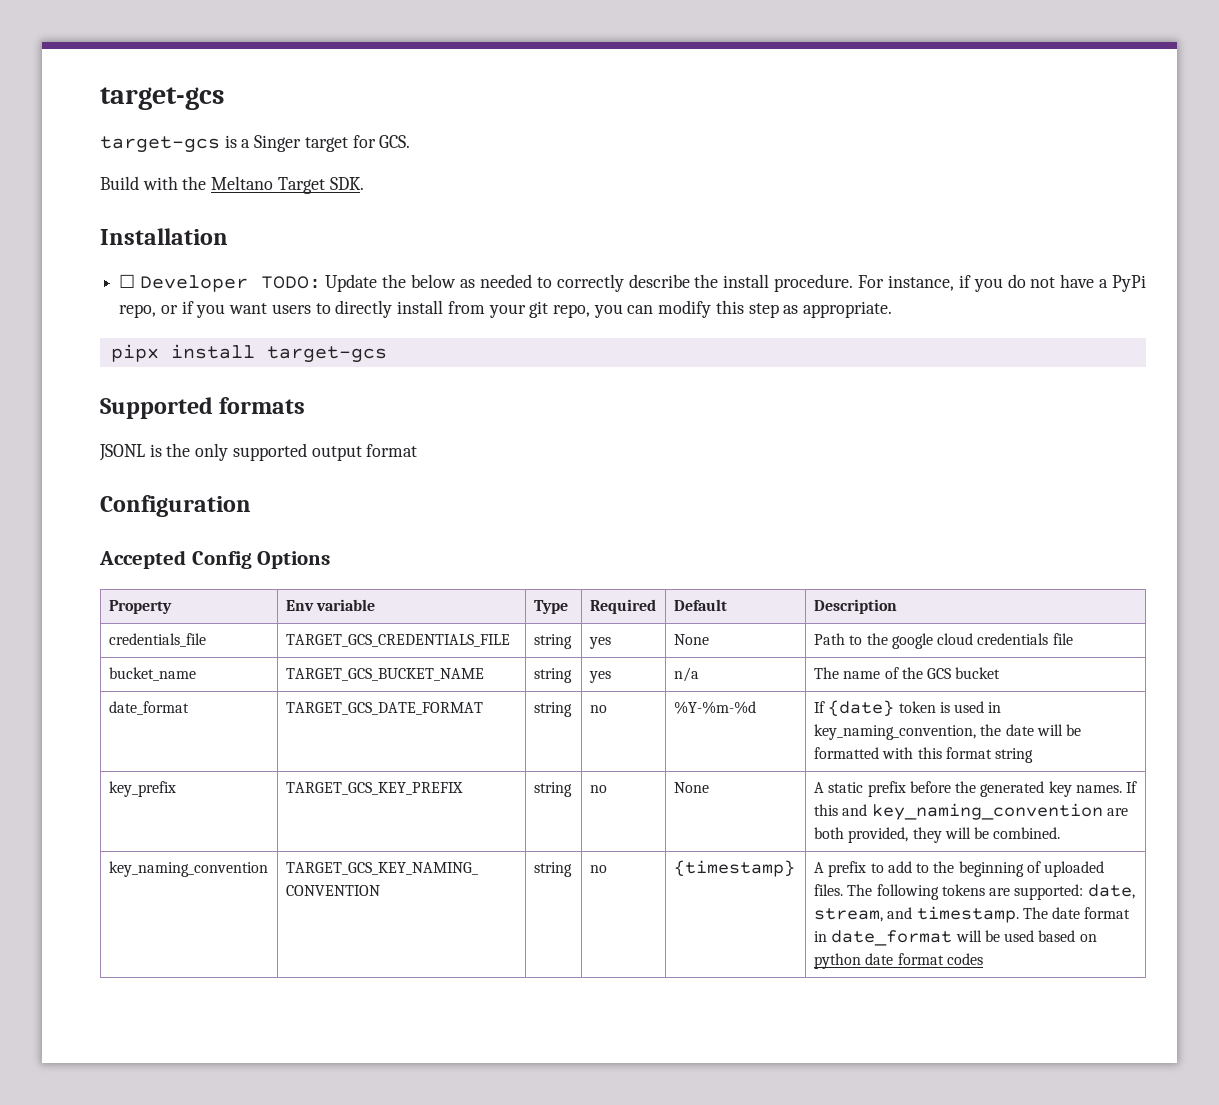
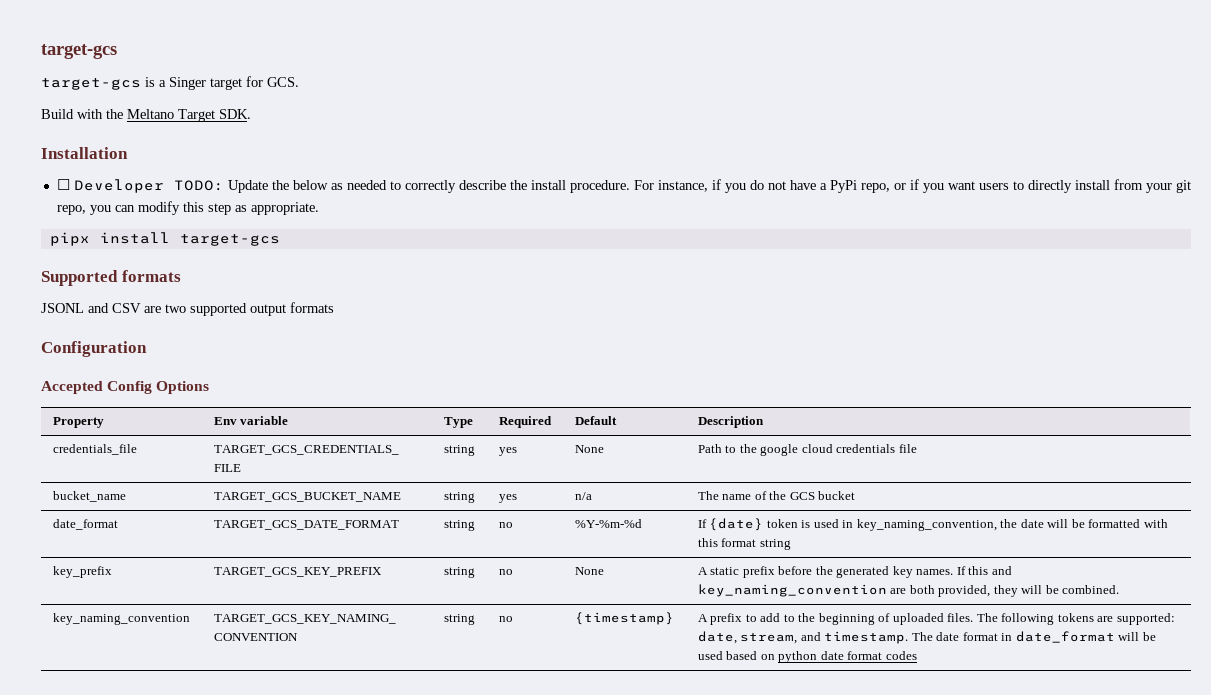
[149,443,229,461] is the only -> [88,303,186,313] and CSV are two
[366,444,418,457] format -> [290,302,334,313] formats

